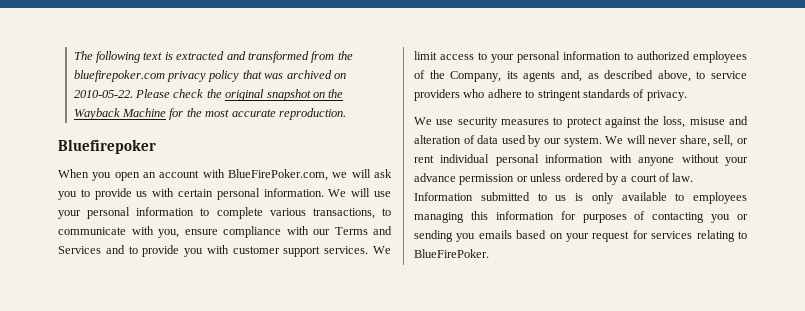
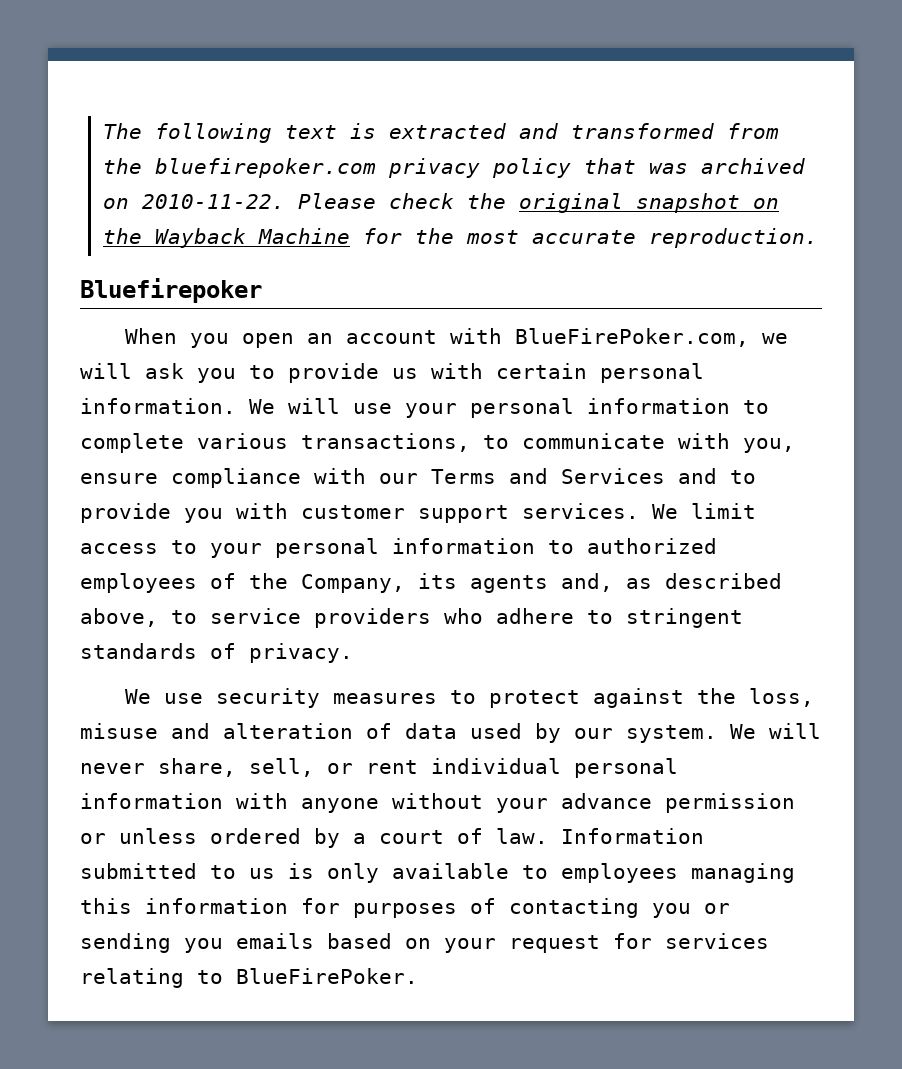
[73,90,133,98] 2010-05-22. -> [141,194,285,209] 2010-11-22.

